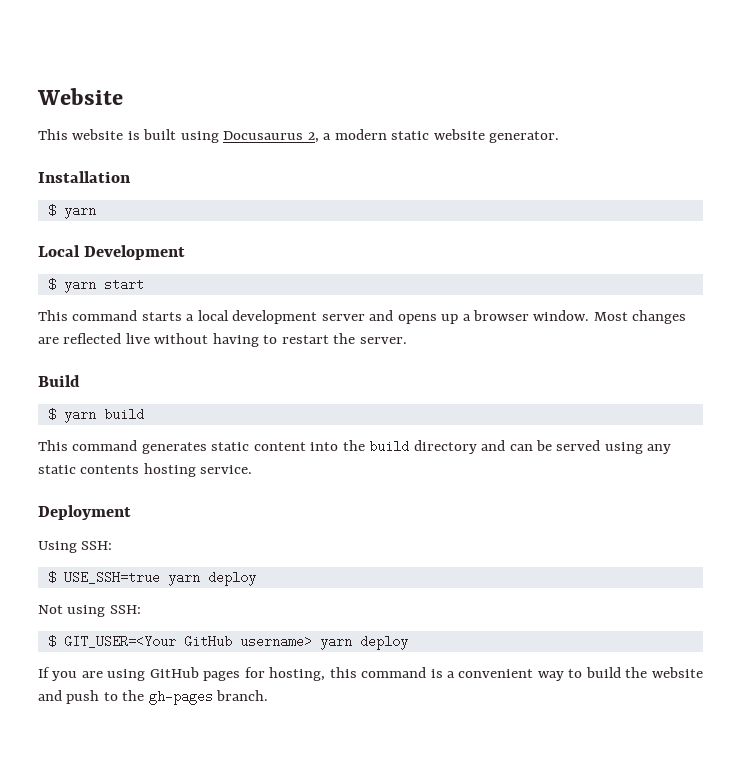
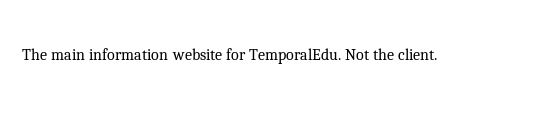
[37,88,123,105] [38,129,560,143] [38,171,131,183] [47,204,96,219] [38,245,186,260] [47,278,144,293] [38,310,687,324] [38,333,407,347] [38,375,80,387] [47,408,144,423] [38,440,672,454] [38,463,253,477] [38,505,131,520] [38,541,113,553] [47,571,256,586] [38,605,141,617] [47,635,408,650] [38,667,703,681] [38,690,269,705] Website // This website is built using Docusaurus 2, a modern static website generator. // Installation // $ yarn // Local Development // $ yarn start // This command starts a local development server and opens up a browser window. Most changes are reflected live without having to restart the server. // Build // $ yarn build // This command generates static content into the build directory and can be served using any static contents hosting service. // Deployment // Using SSH: // $ USE_SSH=true yarn deploy // Not using SSH: // $ GIT_USER=<Your GitHub username> yarn deploy // If you are using GitHub pages for hosting, this command is a convenient way to build the website and push to the gh-pages branch. -> [22,48,438,64] The main information website for TemporalEdu. Not the client.

